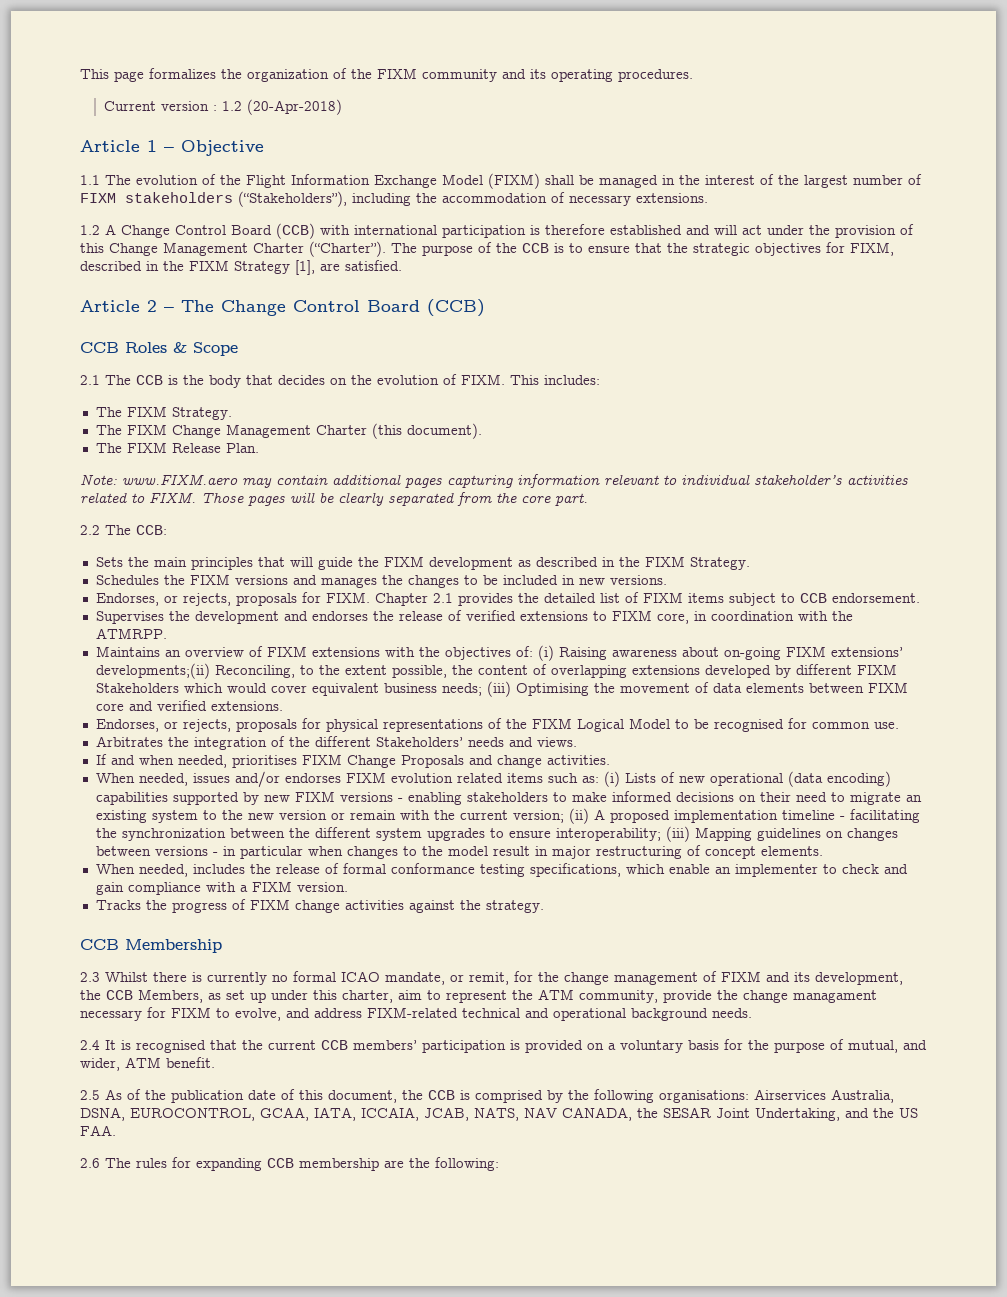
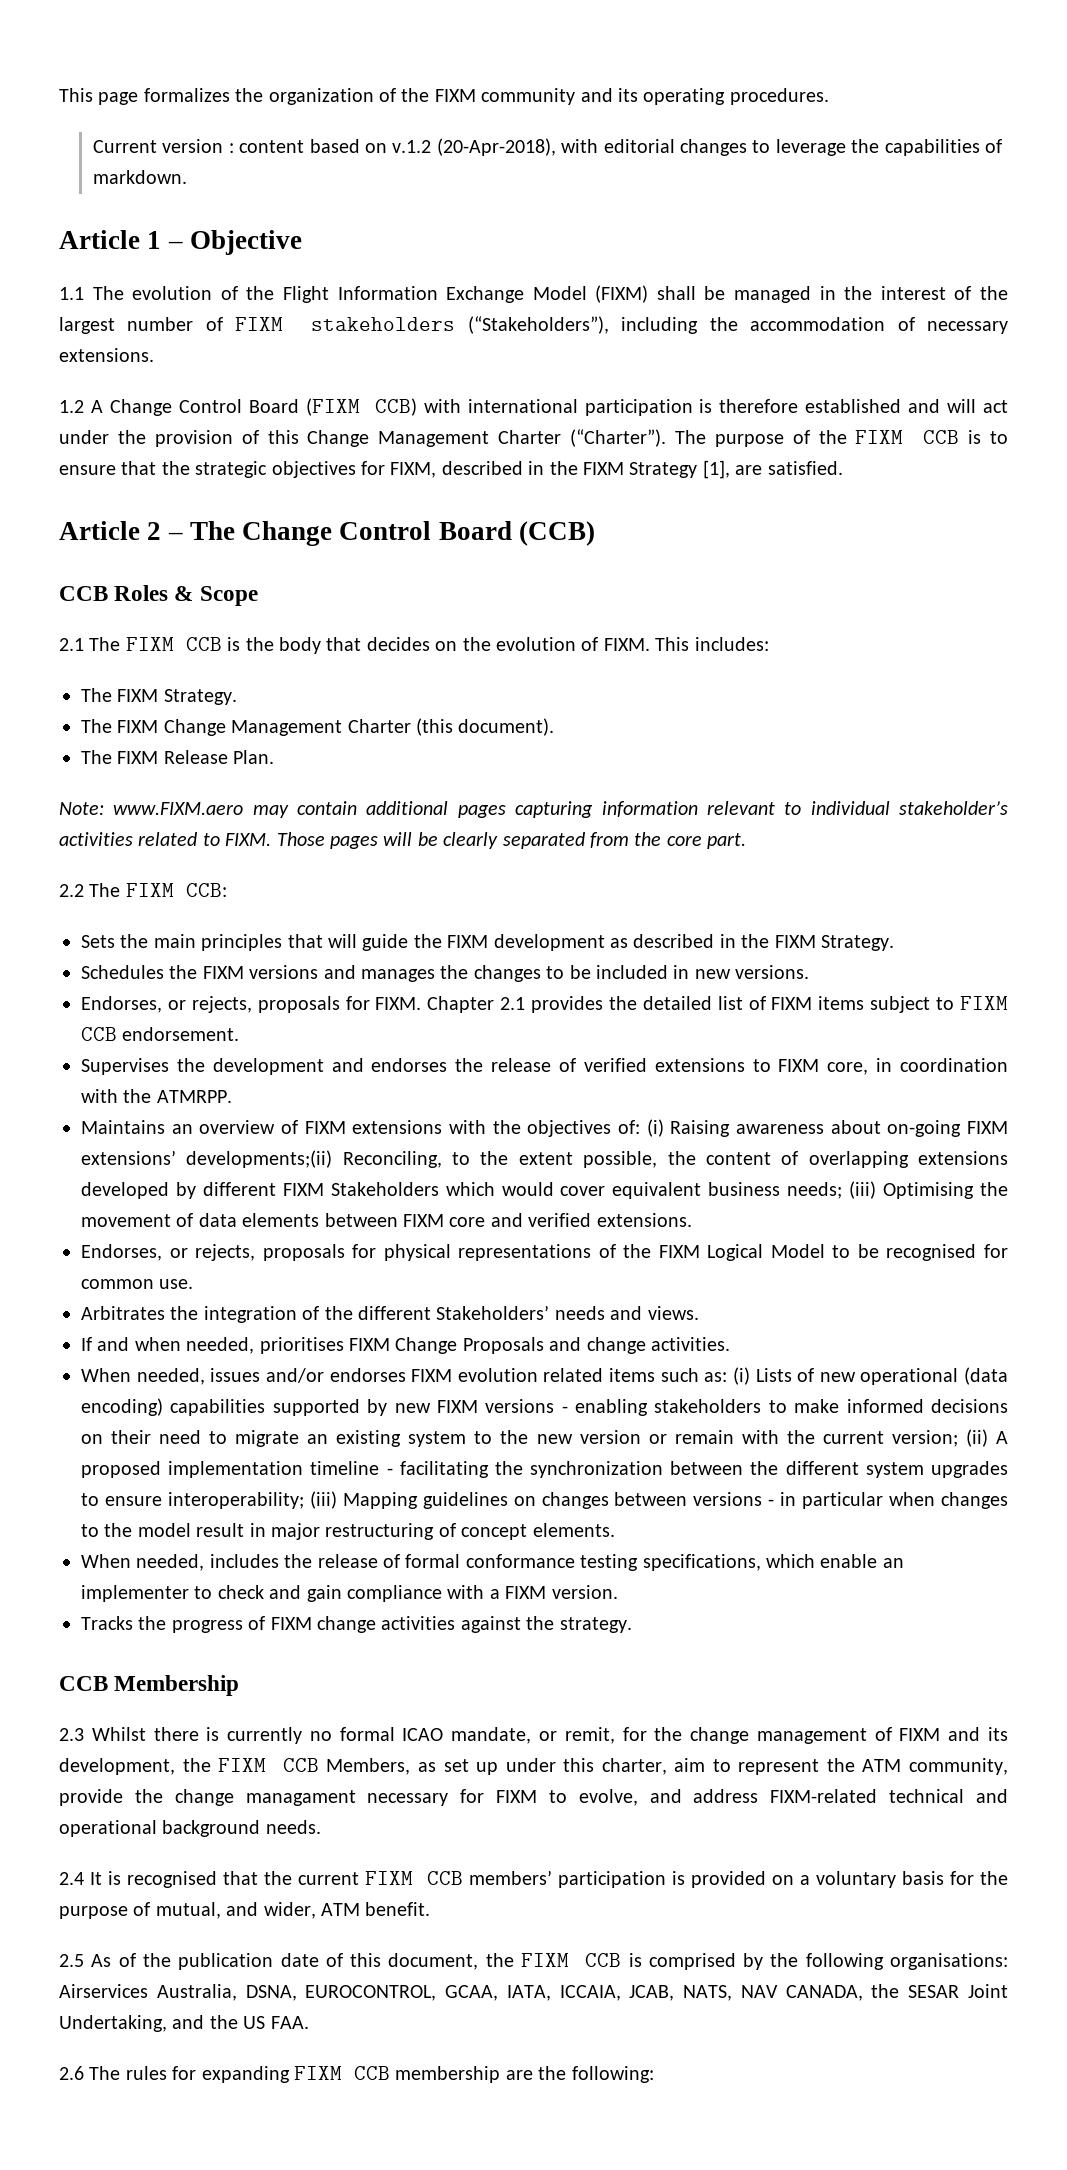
[222,99,343,115] 1.2 (20-Apr-2018) -> [239,138,1002,156] [92,170,187,184] content based on v.1.2 (20-Apr-2018), with editorial changes to leverage the capabilities of markdown.
[276,223,315,239] (CCB) -> [305,398,417,416] (FIXM CCB)
(517, 248) none -> [855,430,904,444] FIXM
(131, 380) none -> [125,637,174,651] FIXM
(131, 530) none -> [125,883,174,897] FIXM
(795, 598) none -> [959,996,1008,1010] FIXM
(101, 995) none -> [218,1758,267,1772] FIXM
(316, 1045) none -> [365,1871,414,1885] FIXM
(423, 1095) none -> [520,1953,569,1967] FIXM
(262, 1164) none -> [294,2066,342,2080] FIXM

